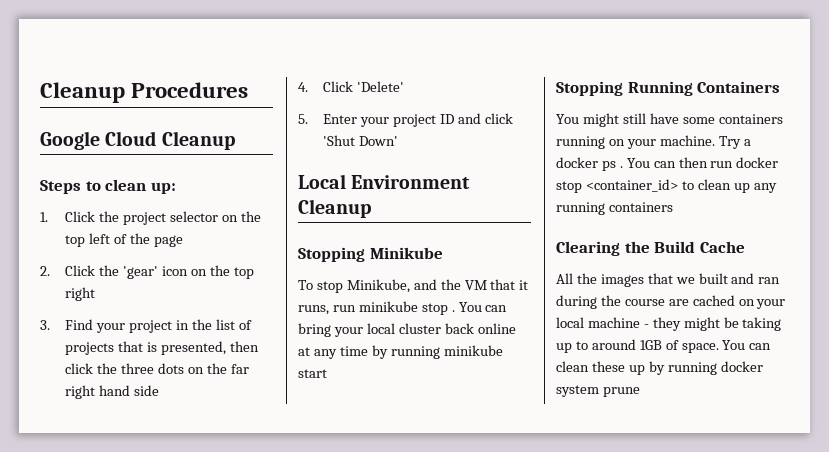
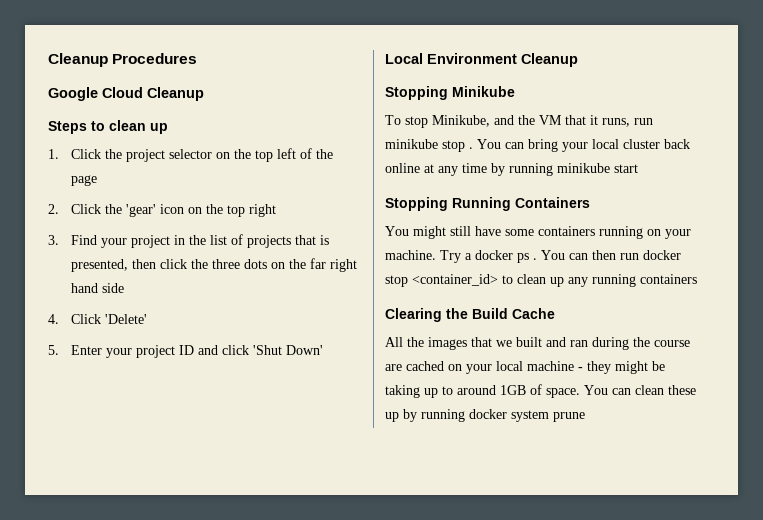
[150,182,176,194] up: -> [150,123,168,134] up

